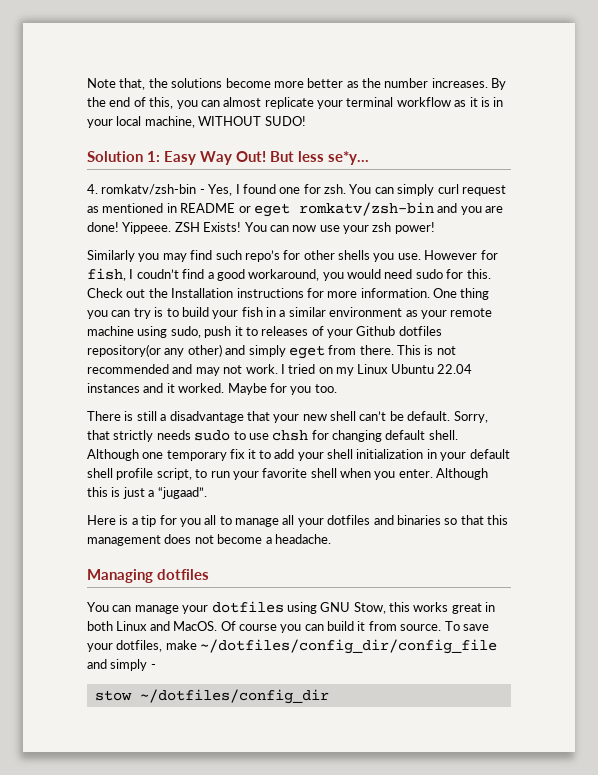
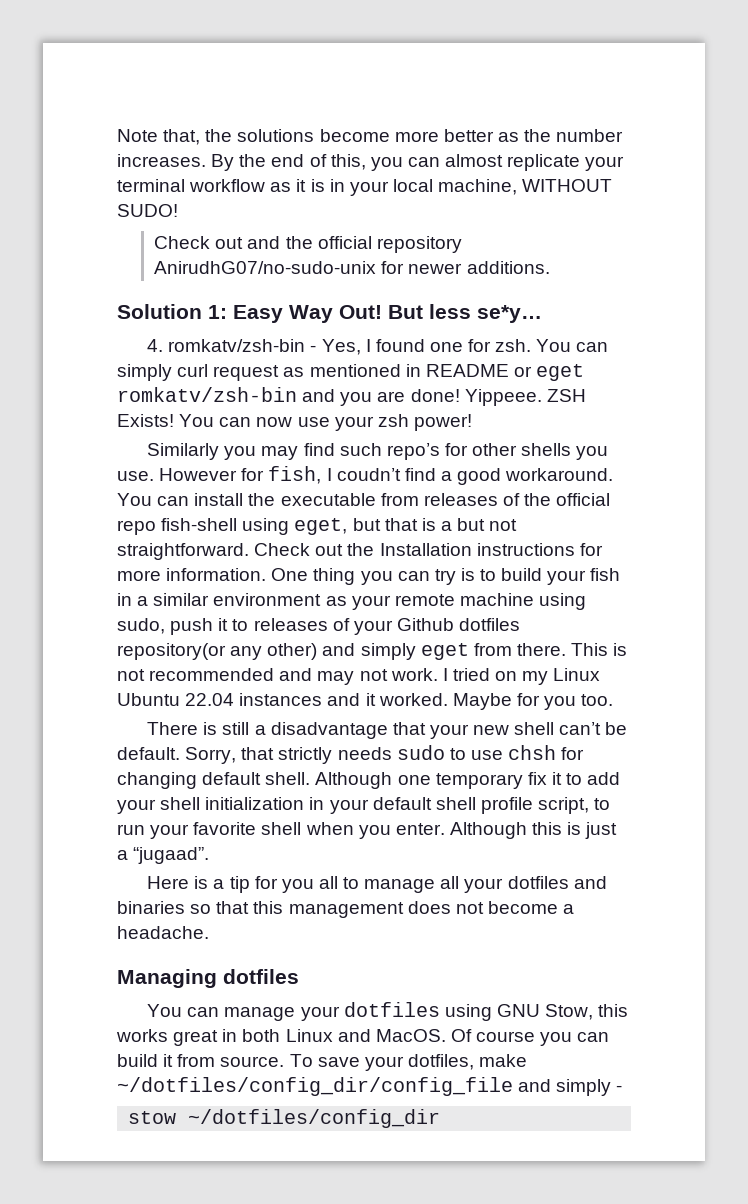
(306, 121) none -> [154,236,462,253] [154,261,550,274] // Check out and the official repository AnirudhG07/no-sudo-unix for newer additions.
[248,269,491,281] workaround, you would need sudo for this. -> [505,468,614,481] [117,493,611,506] [117,518,518,535] [117,543,249,560] workaround. You can install the executable from releases of the official repo fish-shell using eget, but that is a but not straightforward.

